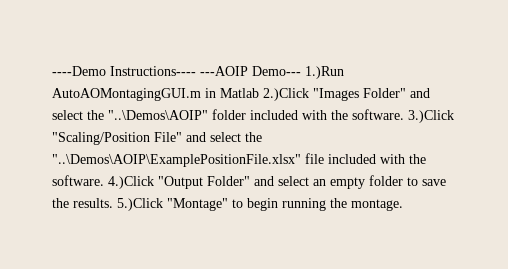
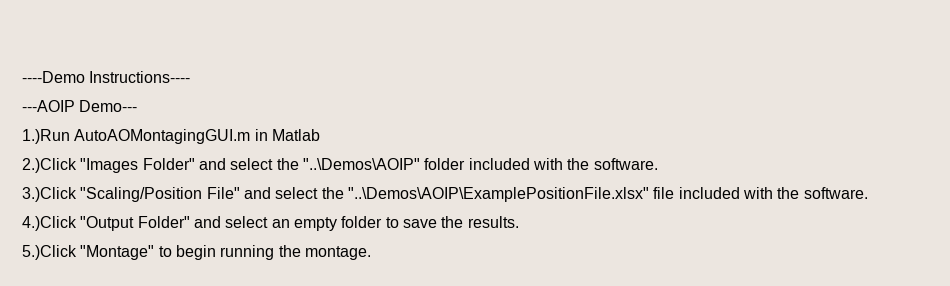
(196, 71) none -> (191, 77) //
(301, 71) none -> (138, 106) //
(259, 93) none -> (320, 135) //
(404, 114) none -> (658, 164) //
(104, 180) none -> (868, 193) //
(113, 203) none -> (519, 222) //

